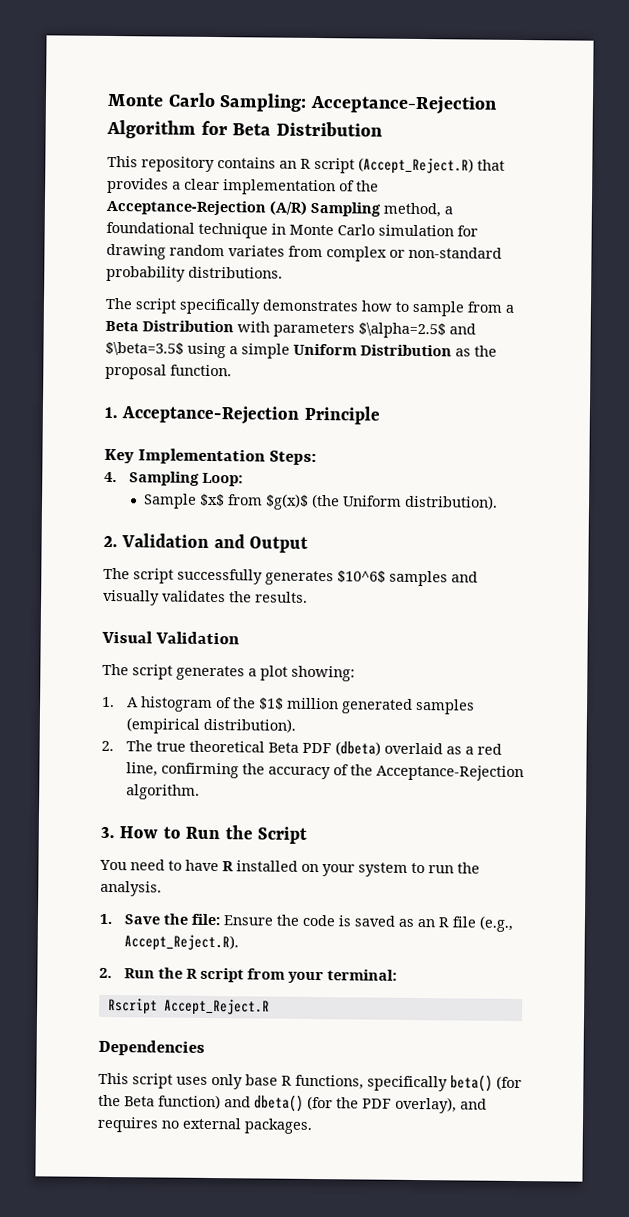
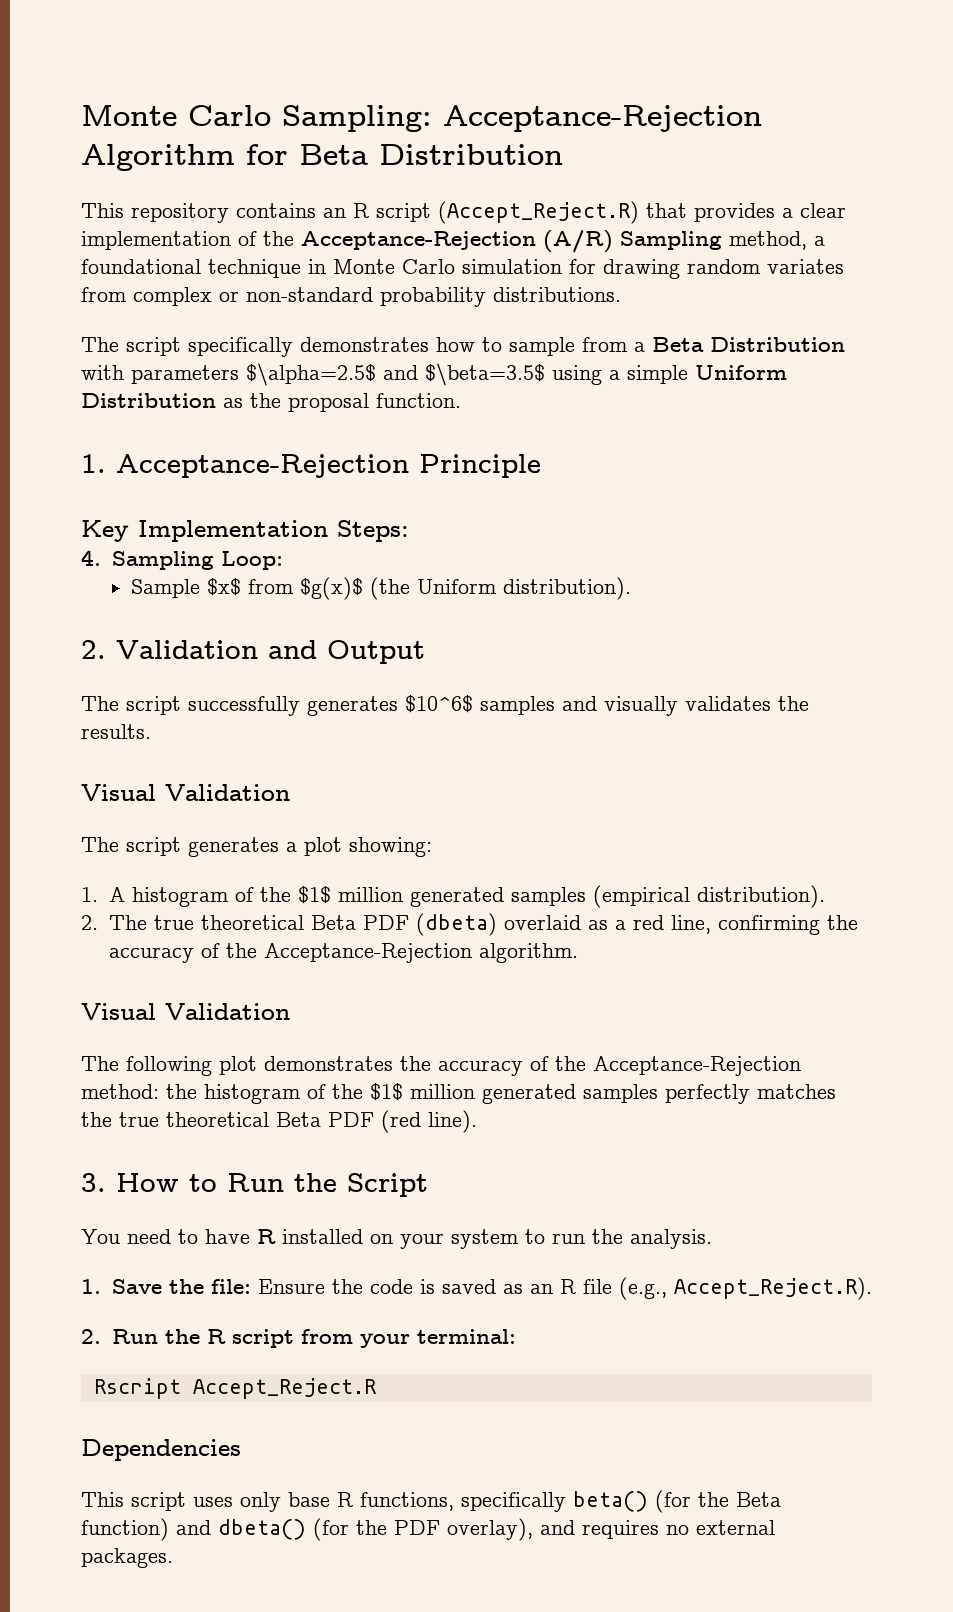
(200, 792) none -> [81,1003,290,1020] [81,1056,801,1076] [81,1083,836,1104] [81,1110,477,1133] // Visual Validation // The following plot demonstrates the accuracy of the Acceptance-Rejection method: the histogram of the $1$ million generated samples perfectly matches the true theoretical Beta PDF (red line).

